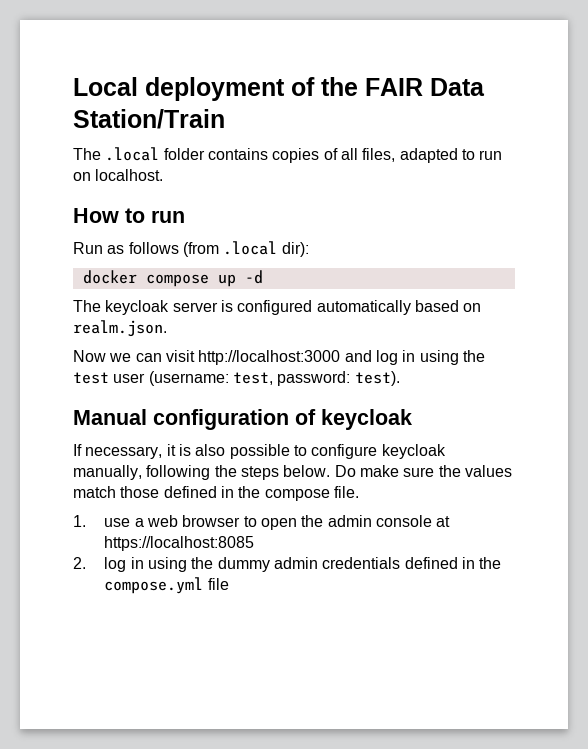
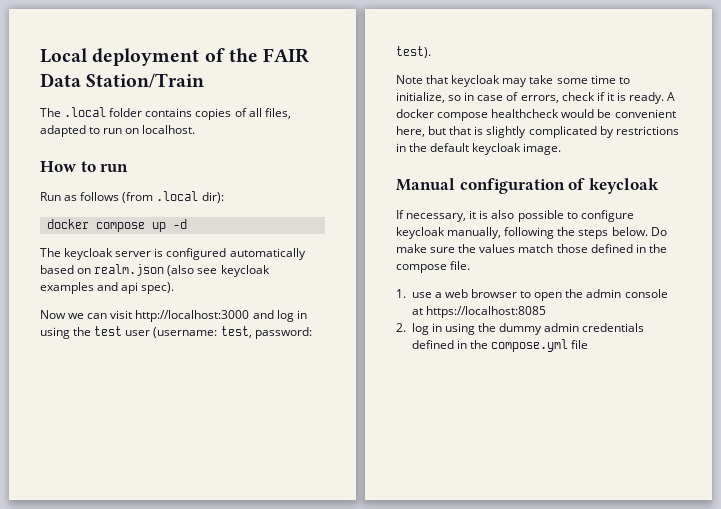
[73,320,167,337] realm.json. -> [94,264,270,277] [40,282,175,294] realm.json (also see keycloak examples and api spec).
(400, 378) none -> [396,75,630,87] [396,92,676,104] [396,109,676,121] [396,126,679,138] [396,143,562,155] // Note that keycloak may take some time to initialize, so in case of errors, check if it is ready. A docker compose healthcheck would be convenient here, but that is slightly complicated by restrictions in the default keycloak image.

